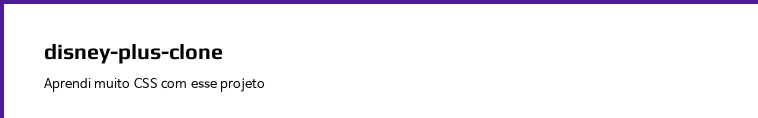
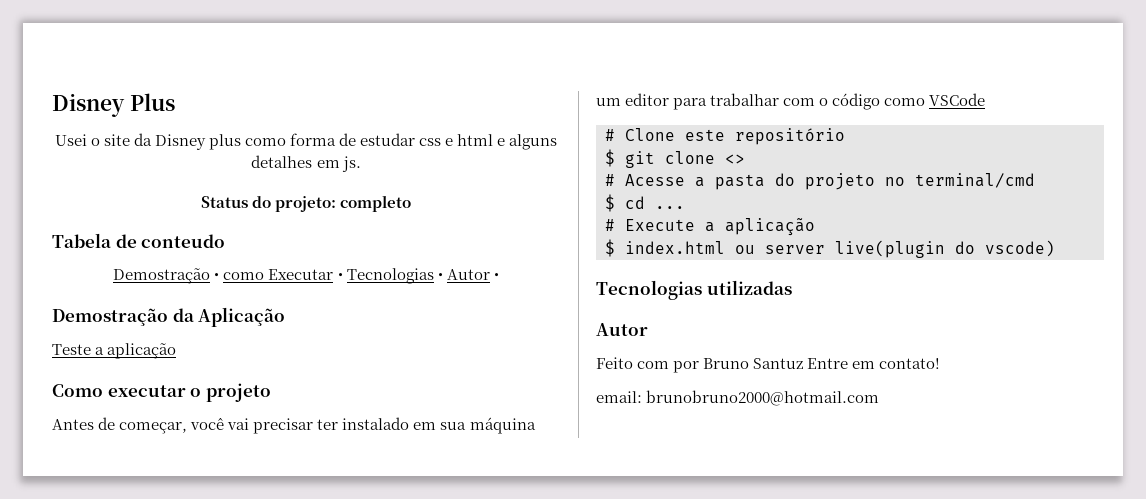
[44,43,223,64] [44,77,265,92] disney-plus-clone // Aprendi muito CSS com esse projeto -> [52,93,175,117] [54,133,558,150] [251,155,361,172] [200,195,412,212] [52,233,226,248] [113,268,499,284] [52,307,286,327] [52,343,177,359] [52,383,271,402] [52,417,536,434] [596,93,986,110] [605,128,845,145] [605,149,745,168] [605,173,1035,190] [605,194,685,212] [605,218,815,236] [605,239,1055,258] [596,280,792,300] [596,323,648,336] [596,357,941,373] [596,390,880,406] Disney Plus // Usei o site da Disney plus como forma de estudar css e html e alguns detalhes em js. // Status do projeto: completo // Tabela de conteudo // Demostração • como Executar • Tecnologias • Autor • // Demostração da Aplicação // Teste a aplicação // Como executar o projeto // Antes de começar, você vai precisar ter instalado em sua máquina um editor para trabalhar com o código como VSCode // # Clone este repositório // $ git clone <> // # Acesse a pasta do projeto no terminal/cmd // $ cd ... // # Execute a aplicação // $ index.html ou server live(plugin do vscode) // Tecnologias utilizadas // Autor // Feito com por Bruno Santuz Entre em contato! // email: brunobruno2000@hotmail.com

